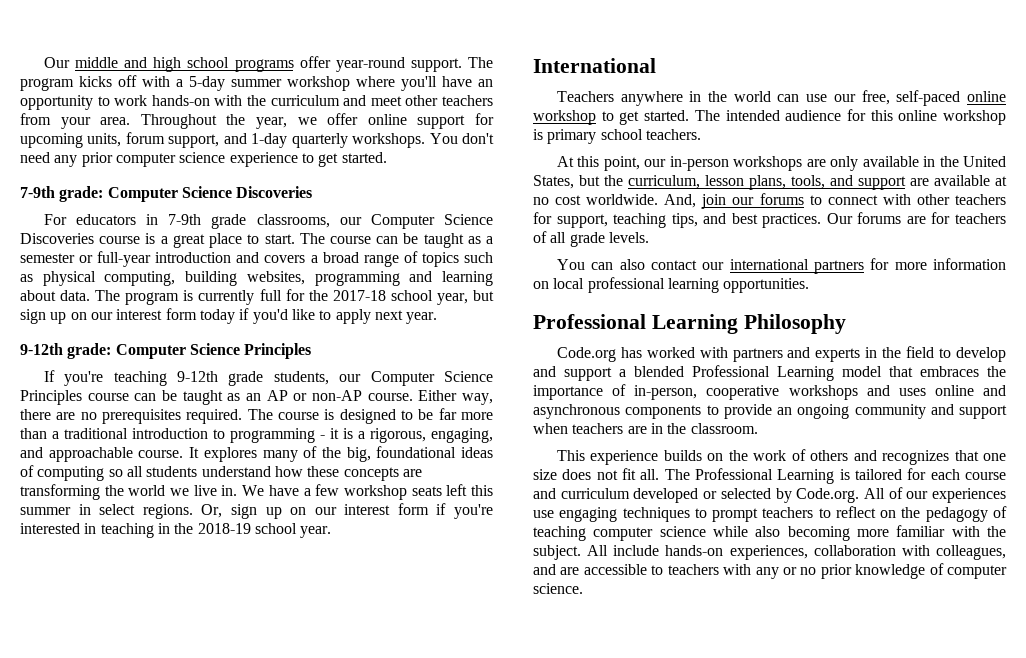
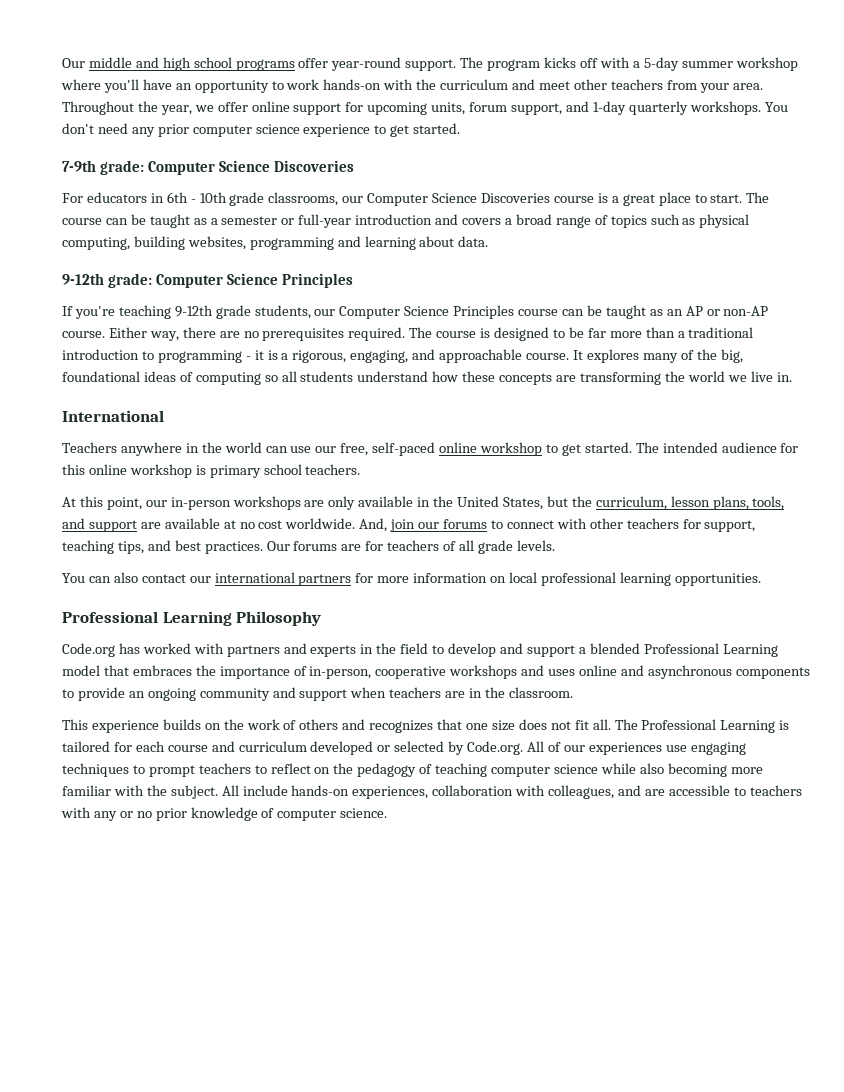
[168,214,202,225] 7-9th -> [166,192,227,203] 6th - 10th
[95,289,494,305] [20,308,438,324] The program is currently full for the 2017-18 school year, but sign up on our interest form today if you'd like to apply next year. -> (489, 241) none
[242,484,493,500] [20,503,493,519] [20,523,332,538] We have a few workshop seats left this summer in select regions. Or, sign up on our interest form if you're interested in teaching in the 2018-19 school year. -> (792, 377) none

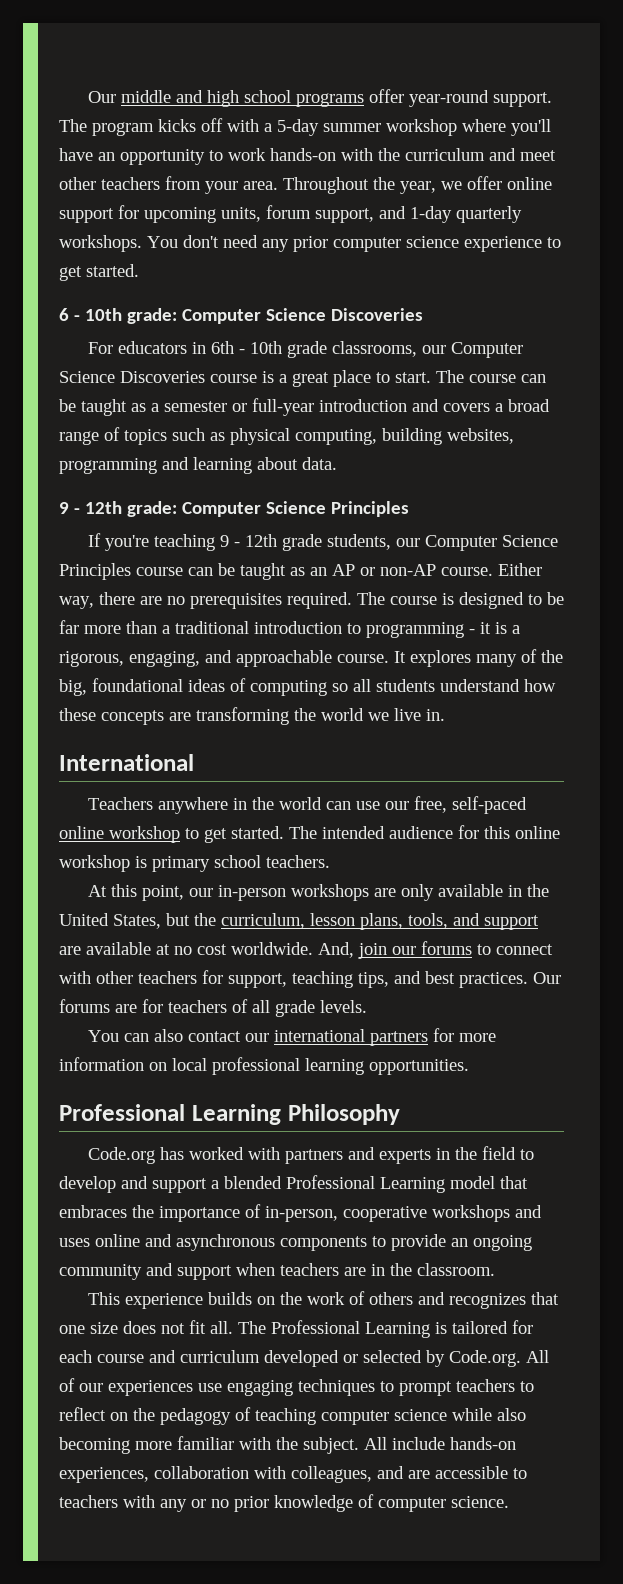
[62,160,96,172] 7-9th -> [59,308,122,321] 6 - 10th
[62,273,104,285] 9-12th -> [59,501,122,514] 9 - 12th
[174,305,213,317] 9-12th -> [219,534,277,547] 9 - 12th

